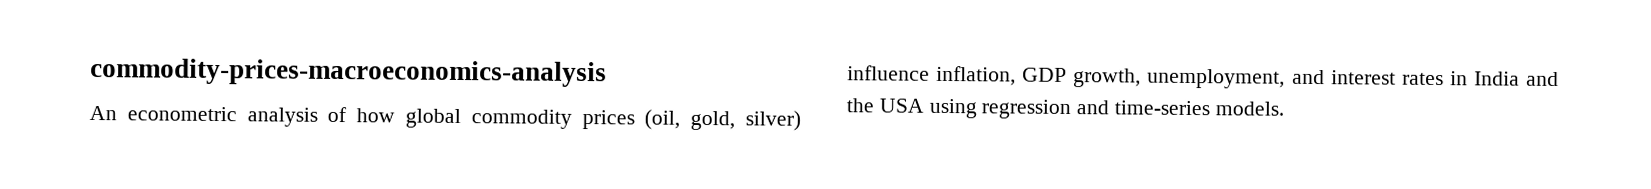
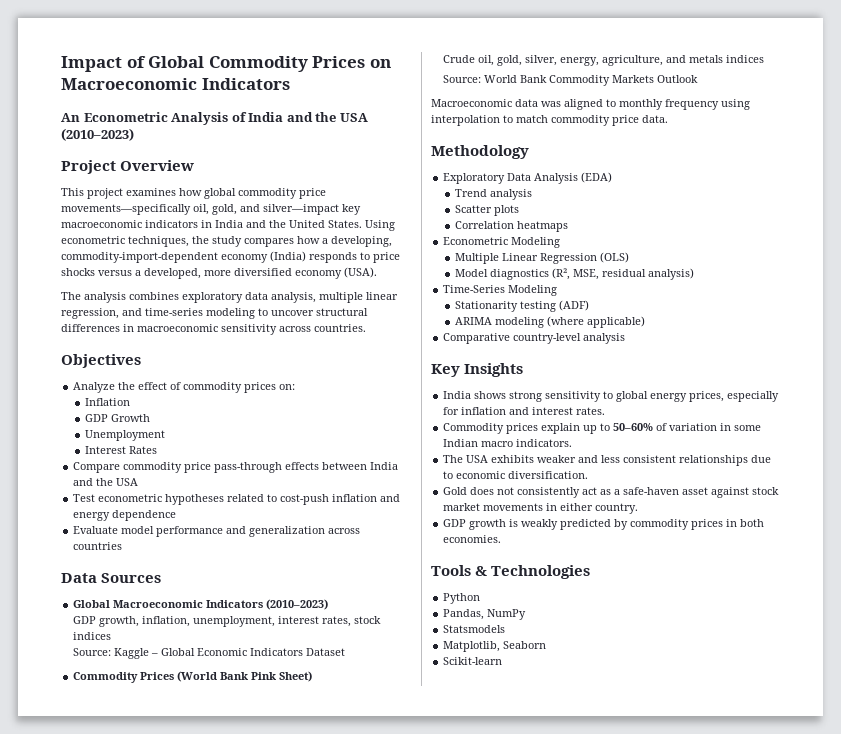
[90,57,607,88] [89,105,801,131] [847,65,1559,89] [846,98,1284,120] commodity-prices-macroeconomics-analysis // An econometric analysis of how global commodity prices (oil, gold, silver) influence inflation, GDP growth, unemployment, and interest rates in India and the USA using regression and time-series models. -> [61,56,391,72] [61,78,290,90] [61,112,368,125] [61,128,134,141] [61,160,195,174] [61,188,326,199] [61,204,361,215] [61,220,395,231] [61,236,392,247] [61,251,400,263] [61,267,377,279] [61,292,398,303] [61,308,368,319] [61,324,366,335] [61,354,141,368] [73,382,296,393] [85,398,131,406] [85,414,151,422] [85,430,166,441] [85,446,158,454] [73,462,399,473] [73,478,139,486] [73,494,401,505] [73,510,177,521] [73,526,361,537] [73,542,123,550] [61,573,162,583] [73,599,329,610] [73,616,382,627] [73,632,112,640] [73,648,346,659] [73,671,313,683] [443,55,765,66] [443,75,699,86] [431,99,750,110] [431,115,668,126] [431,145,529,159] [443,172,613,184] [455,189,533,200] [455,205,520,216] [455,221,569,232] [443,237,561,248] [455,252,630,264] [455,268,695,280] [443,285,558,296] [455,300,590,312] [455,316,646,328] [443,333,626,344] [431,363,524,377] [443,391,780,402] [443,407,606,415] [443,423,762,434] [443,439,573,447] [443,455,772,466] [443,471,589,479] [443,487,780,498] [443,503,639,514] [443,519,765,530] [443,535,502,543] [431,565,591,579] [443,593,481,604] [443,609,527,620] [443,625,506,633] [443,641,547,652] [443,657,503,665] Impact of Global Commodity Prices on Macroeconomic Indicators // An Econometric Analysis of India and the USA (2010–2023) // Project Overview // This project examines how global commodity price movements—specifically oil, gold, and silver—impact key macroeconomic indicators in India and the United States. Using econometric techniques, the study compares how a developing, commodity-import-dependent economy (India) responds to price shocks versus a developed, more diversified economy (USA). // The analysis combines exploratory data analysis, multiple linear regression, and time-series modeling to uncover structural differences in macroeconomic sensitivity across countries. // Objectives // Analyze the effect of commodity prices on: // Inflation // GDP Growth // Unemployment // Interest Rates // Compare commodity price pass-through effects between India and the USA // Test econometric hypotheses related to cost-push inflation and energy dependence // Evaluate model performance and generalization across countries // Data Sources // Global Macroeconomic Indicators (2010–2023) // GDP growth, inflation, unemployment, interest rates, stock indices // Source: Kaggle – Global Economic Indicators Dataset // Commodity Prices (World Bank Pink Sheet) // Crude oil, gold, silver, energy, agriculture, and metals indices // Source: World Bank Commodity Markets Outlook // Macroeconomic data was aligned to monthly frequency using interpolation to match commodity price data. // Methodology // Exploratory Data Analysis (EDA) // Trend analysis // Scatter plots // Correlation heatmaps // Econometric Modeling // Multiple Linear Regression (OLS) // Model diagnostics (R², MSE, residual analysis) // Time-Series Modeling // Stationarity testing (ADF) // ARIMA modeling (where applicable) // Comparative country-level analysis // Key Insights // India shows strong sensitivity to global energy prices, especially for inflation and interest rates. // Commodity prices explain up to 50–60% of variation in some Indian macro indicators. // The USA exhibits weaker and less consistent relationships due to economic diversification. // Gold does not consistently act as a safe-haven asset against stock market movements in either country. // GDP growth is weakly predicted by commodity prices in both economies. // Tools & Technologies // Python // Pandas, NumPy // Statsmodels // Matplotlib, Seaborn // Scikit-learn

